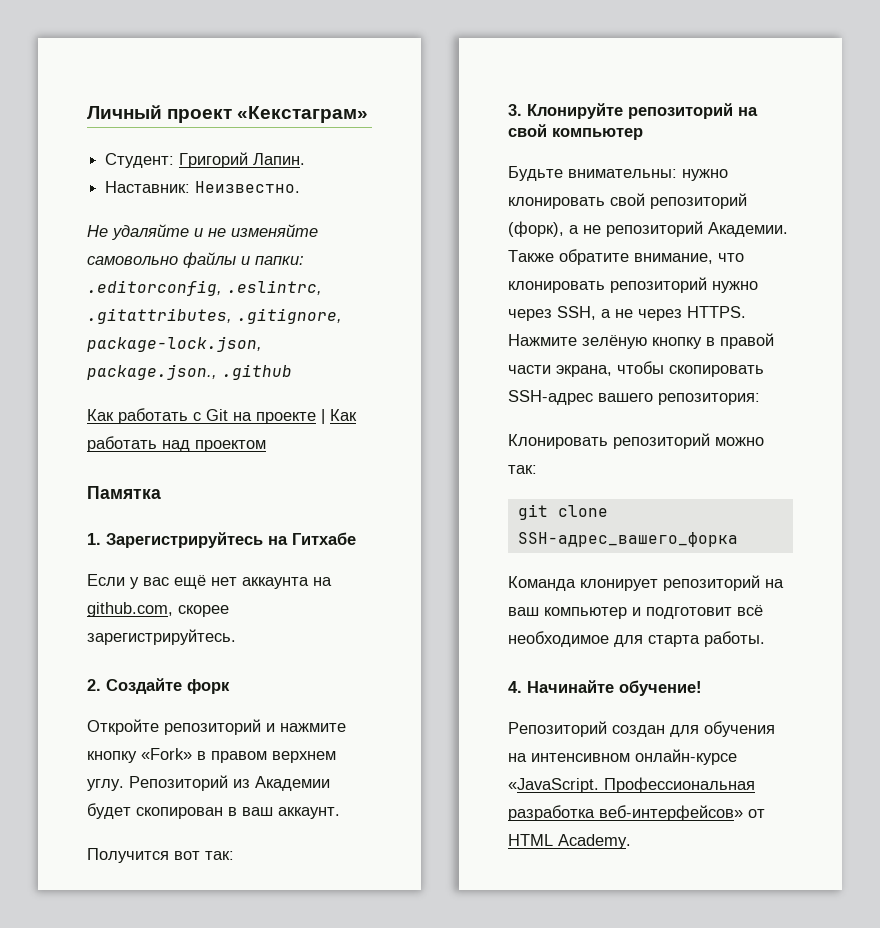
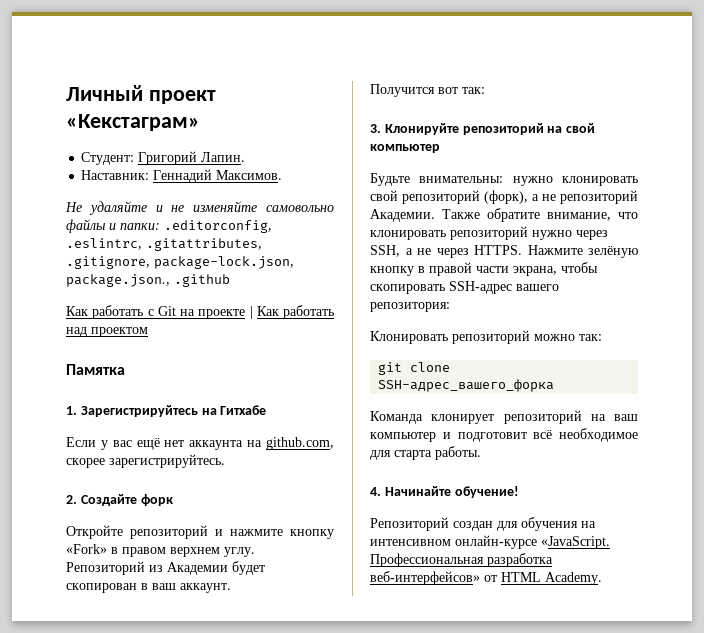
[195,181,301,193] Неизвестно. -> [153,169,283,183] Геннадий Максимов.

